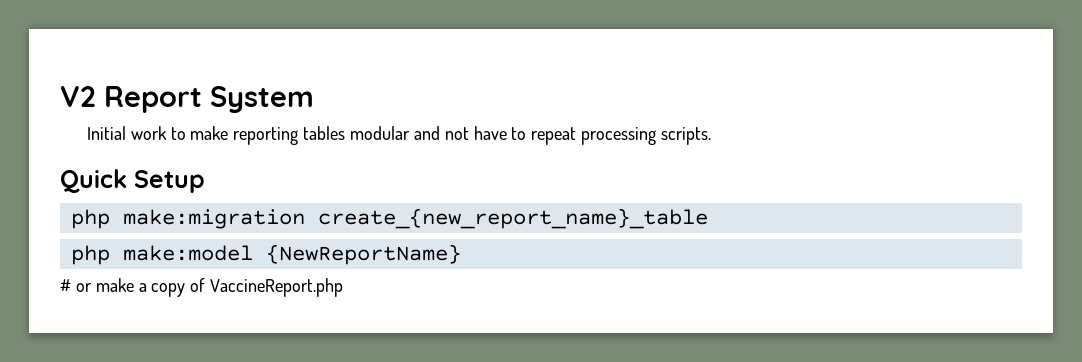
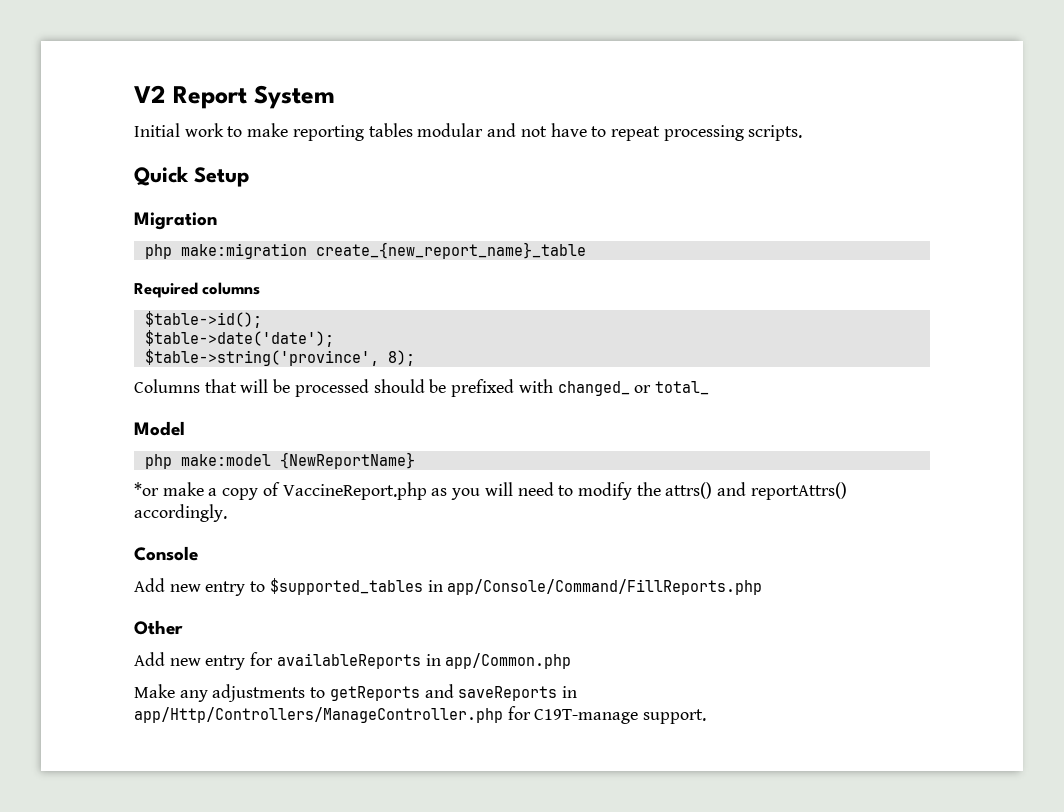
(205, 181) none -> [134,212,217,230] // Migration
(708, 218) none -> [134,282,261,298] [144,311,262,328] [144,330,334,347] [144,349,415,366] [134,379,709,397] [134,421,185,436] // Required columns // $table->id(); // $table->date('date'); // $table->string('province', 8); // Columns that will be processed should be prefixed with changed_ or total_ // Model
[60,279,92,292] # or -> [134,482,159,496] *or
(344, 287) none -> [431,482,847,500] [134,504,227,522] [134,546,198,561] [134,578,763,596] [134,620,183,635] [134,652,572,670] [134,684,578,702] [134,706,707,724] as you will need to modify the attrs() and reportAttrs() accordingly. // Console // Add new entry to $supported_tables in app/Console/Command/FillReports.php // Other // Add new entry for availableReports in app/Common.php // Make any adjustments to getReports and saveReports in app/Http/Controllers/ManageController.php for C19T-manage support.

